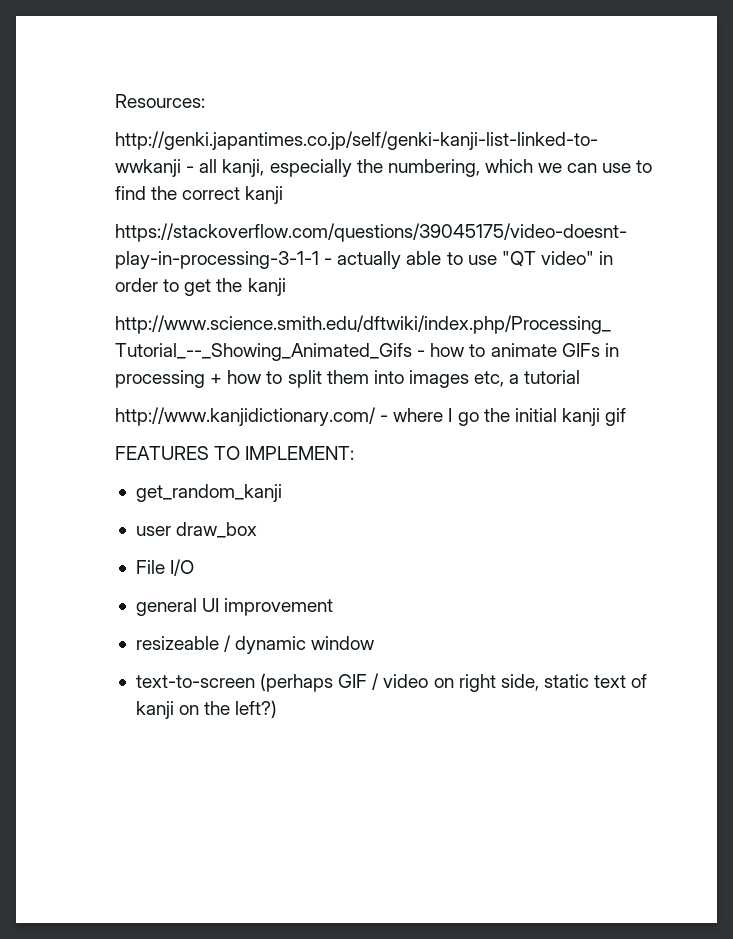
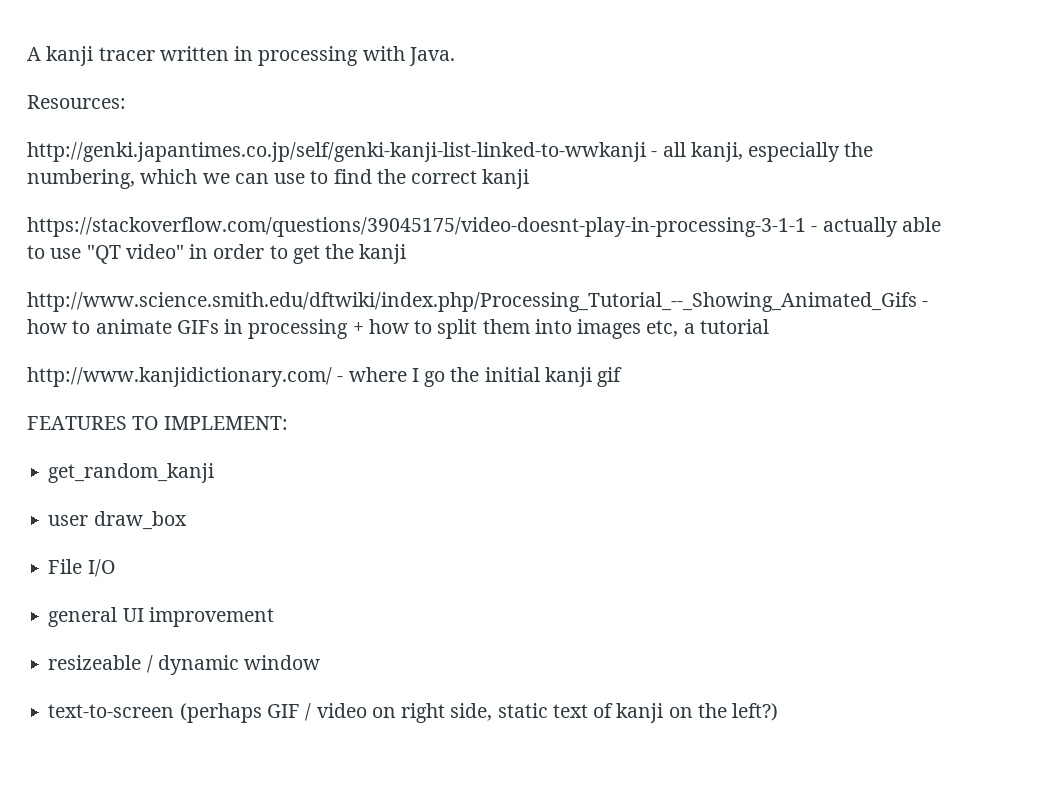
(115, 101) none -> [27,46,455,66] A kanji tracer written in processing with Java. //

